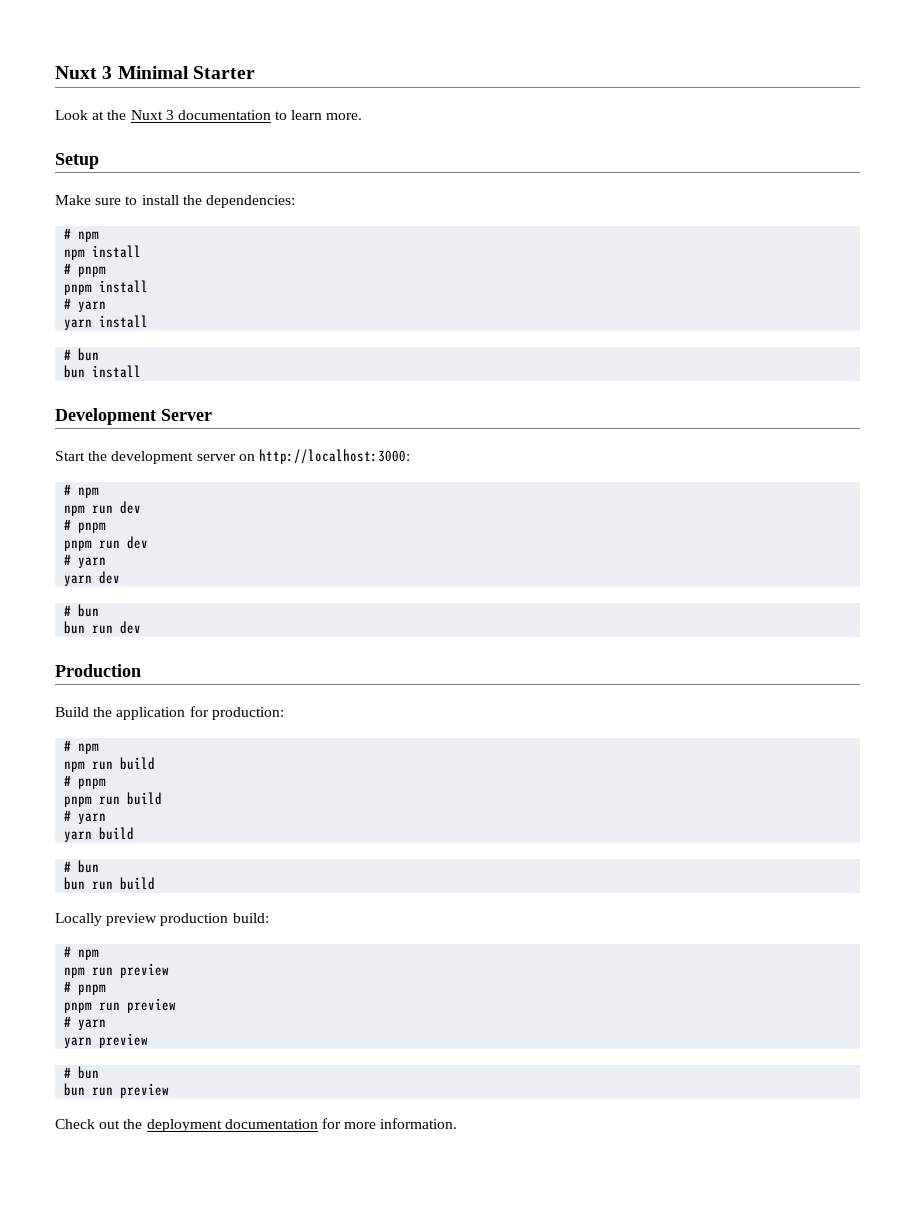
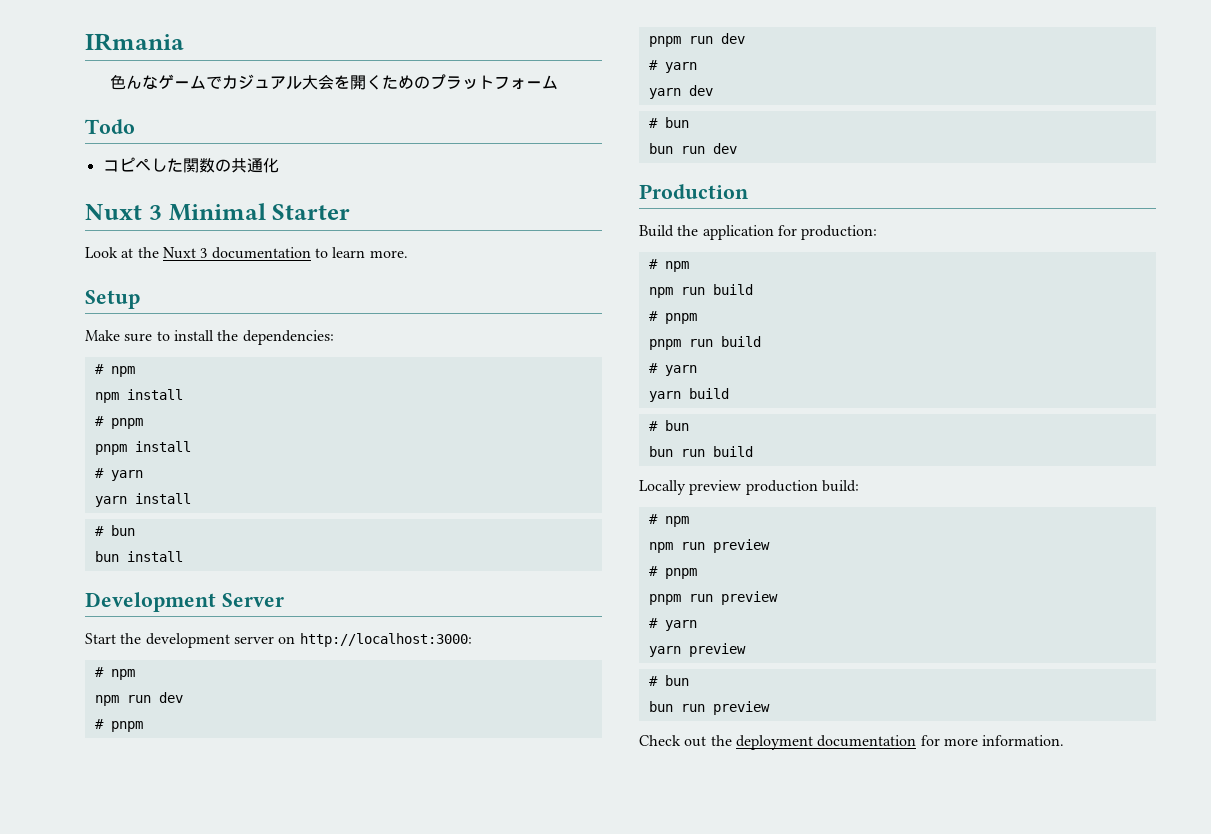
(55, 72) none -> [85,33,184,51] [109,74,558,90] [85,119,135,134] [102,157,279,173] IRmania // 色んなゲームでカジュアル大会を開くためのプラットフォーム // Todo // コピペした関数の共通化 //

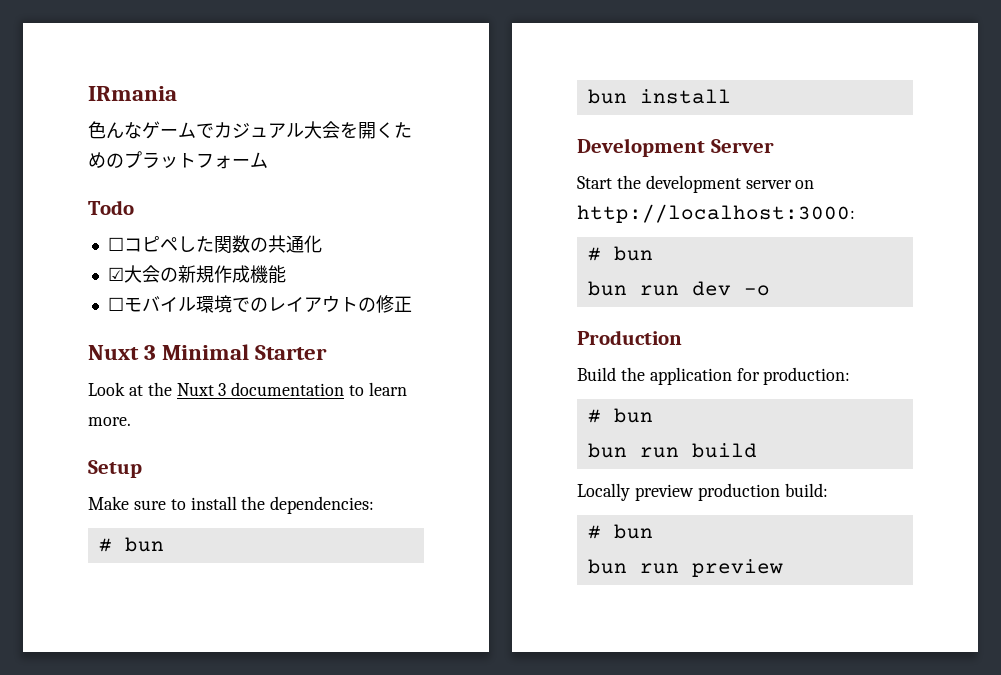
(135, 126) none -> [107,237,124,251] ☐
(279, 165) none -> [107,265,286,284] [107,295,412,313] // ☑大会の新規作成機能 // ☐モバイル環境でのレイアウトの修正
[94,364,135,377] [94,389,183,403] [94,416,143,429] [94,441,191,455] [94,468,143,481] [94,493,191,507] // # npm // npm install // # pnpm // pnpm install // # yarn // yarn install -> (375, 505) none
[94,667,135,680] [94,692,183,706] [94,719,143,732] [648,33,745,47] [648,60,697,73] [648,85,713,99] // # npm // npm run dev // # pnpm // pnpm run dev // # yarn // yarn dev -> (855, 213) none
(737, 148) none -> [743,285,770,296] -o
[648,259,689,272] [648,284,753,298] [648,311,697,324] [648,336,761,350] [648,363,697,376] [648,388,729,402] // # npm // npm run build // # pnpm // pnpm run build // # yarn // yarn build -> (851, 376) none
[648,514,689,527] [648,539,770,553] [648,566,697,579] [648,591,778,605] [648,618,697,631] [648,643,746,657] // # npm // npm run preview // # pnpm // pnpm run preview // # yarn // yarn preview -> (828, 490) none
[639,735,1065,750] // Check out the deployment documentation for more information. -> (783, 568) none

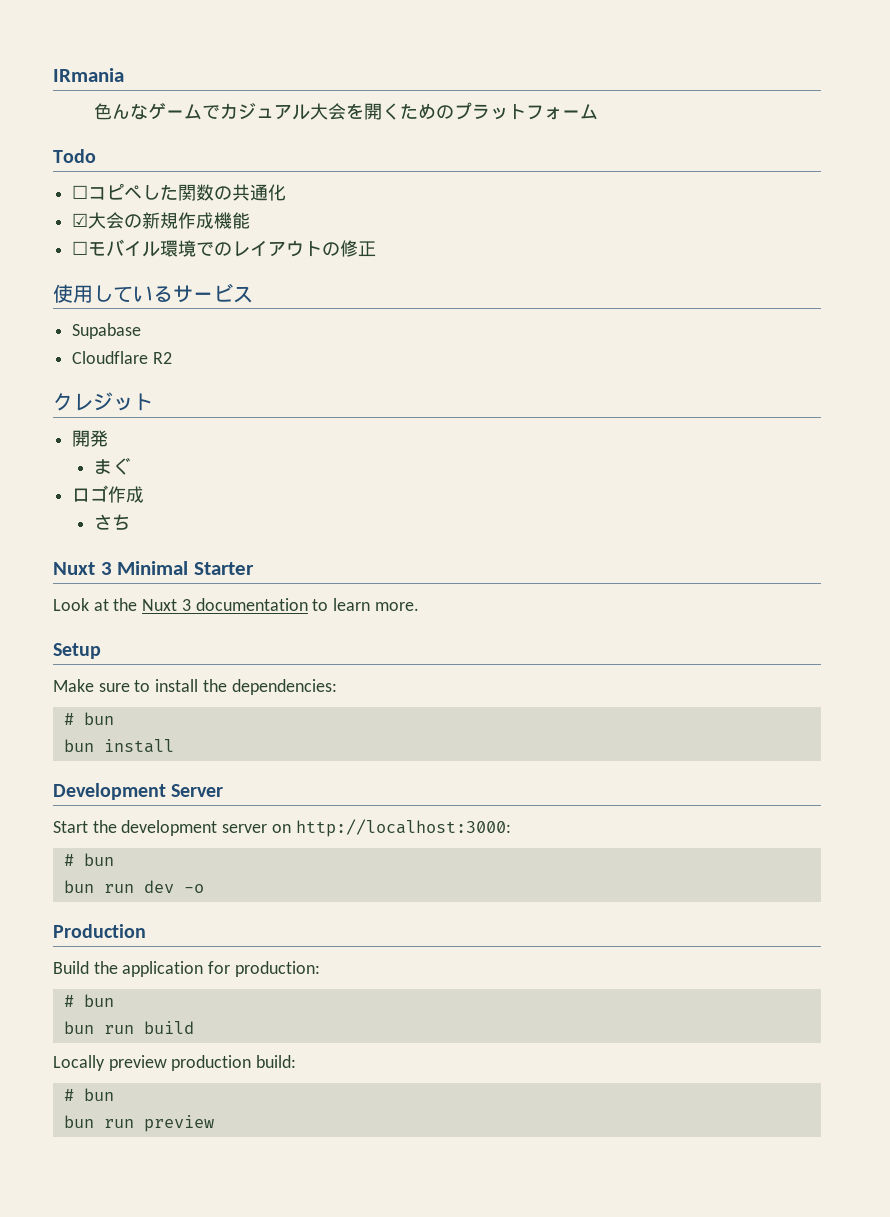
(412, 304) none -> [53,283,253,303] [72,323,142,339] [72,351,172,364] [53,392,153,411] [72,430,109,447] [93,457,130,475] [72,485,145,503] [93,514,130,530] // 使用しているサービス // Supabase // Cloudflare R2 // クレジット // 開発 // まぐ // ロゴ作成 // さち

